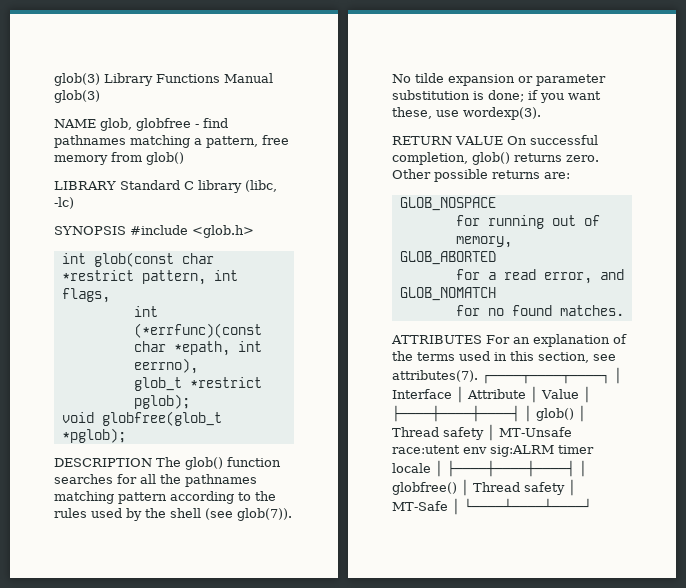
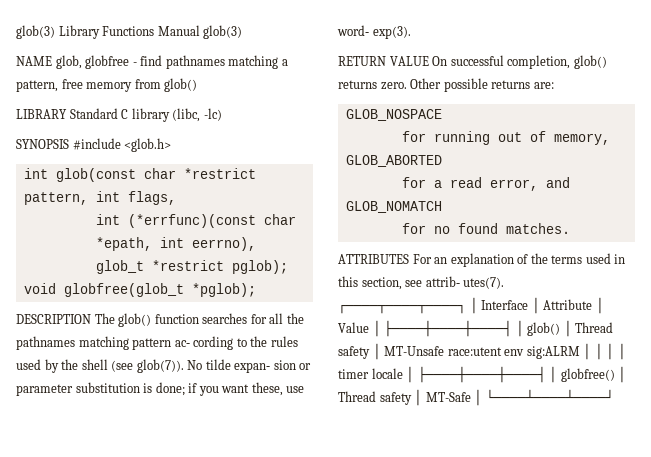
[170,491,234,504] according -> [174,336,234,350] ac‐ cording
[448,74,515,86] expansion -> [234,360,296,373] expan‐ sion
[463,107,541,120] wordexp(3). -> [337,25,411,39] word‐ exp(3).
[392,370,478,382] attributes(7). -> [425,276,505,289] attrib‐ utes(7).
(554, 451) none -> [583,343,626,360] │ │ │ │

